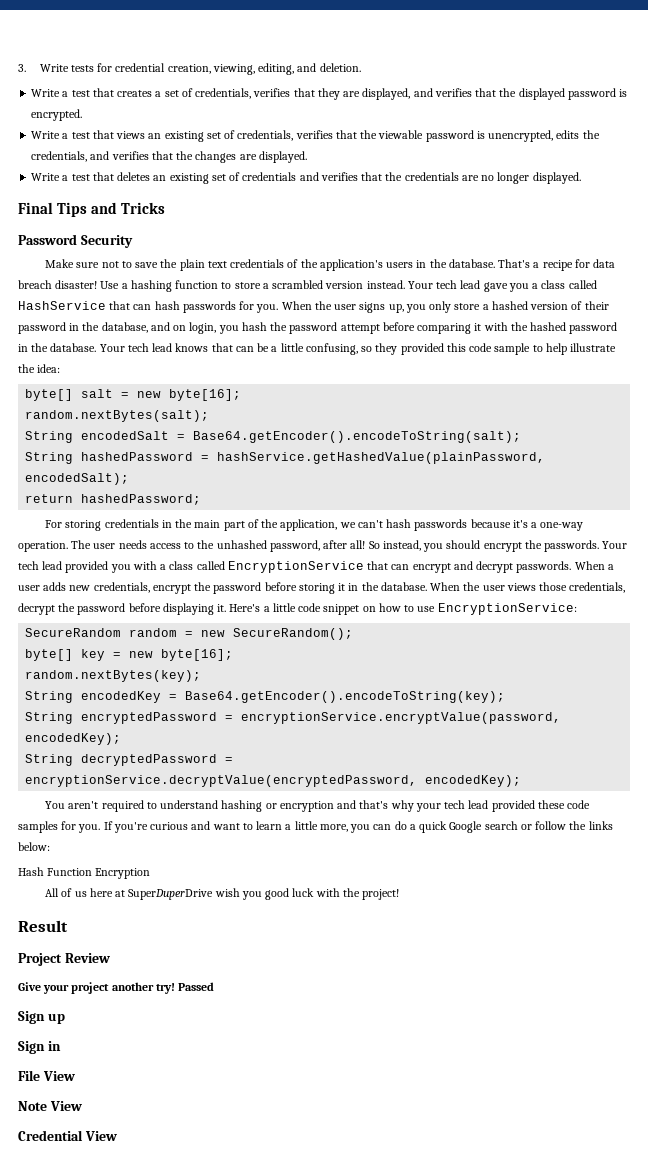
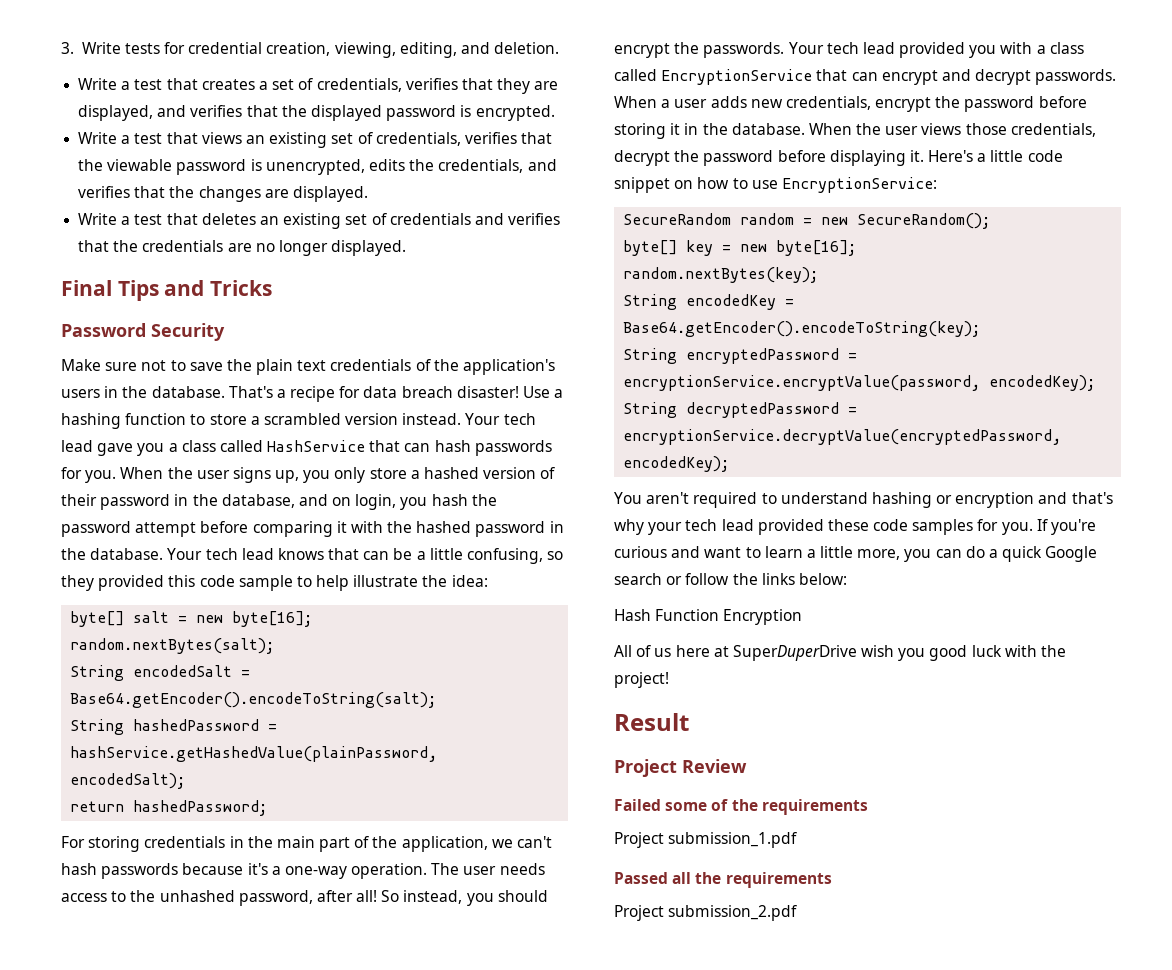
[18,982,215,994] [18,1011,65,1024] [18,1041,61,1054] [18,1070,75,1081] [18,1101,82,1111] [18,1130,117,1141] Give your project another try! Passed // Sign up // Sign in // File View // Note View // Credential View -> [614,799,868,815] [614,832,798,848] [614,872,832,888] [614,905,798,921] Failed some of the requirements // Project submission_1.pdf // Passed all the requirements // Project submission_2.pdf

